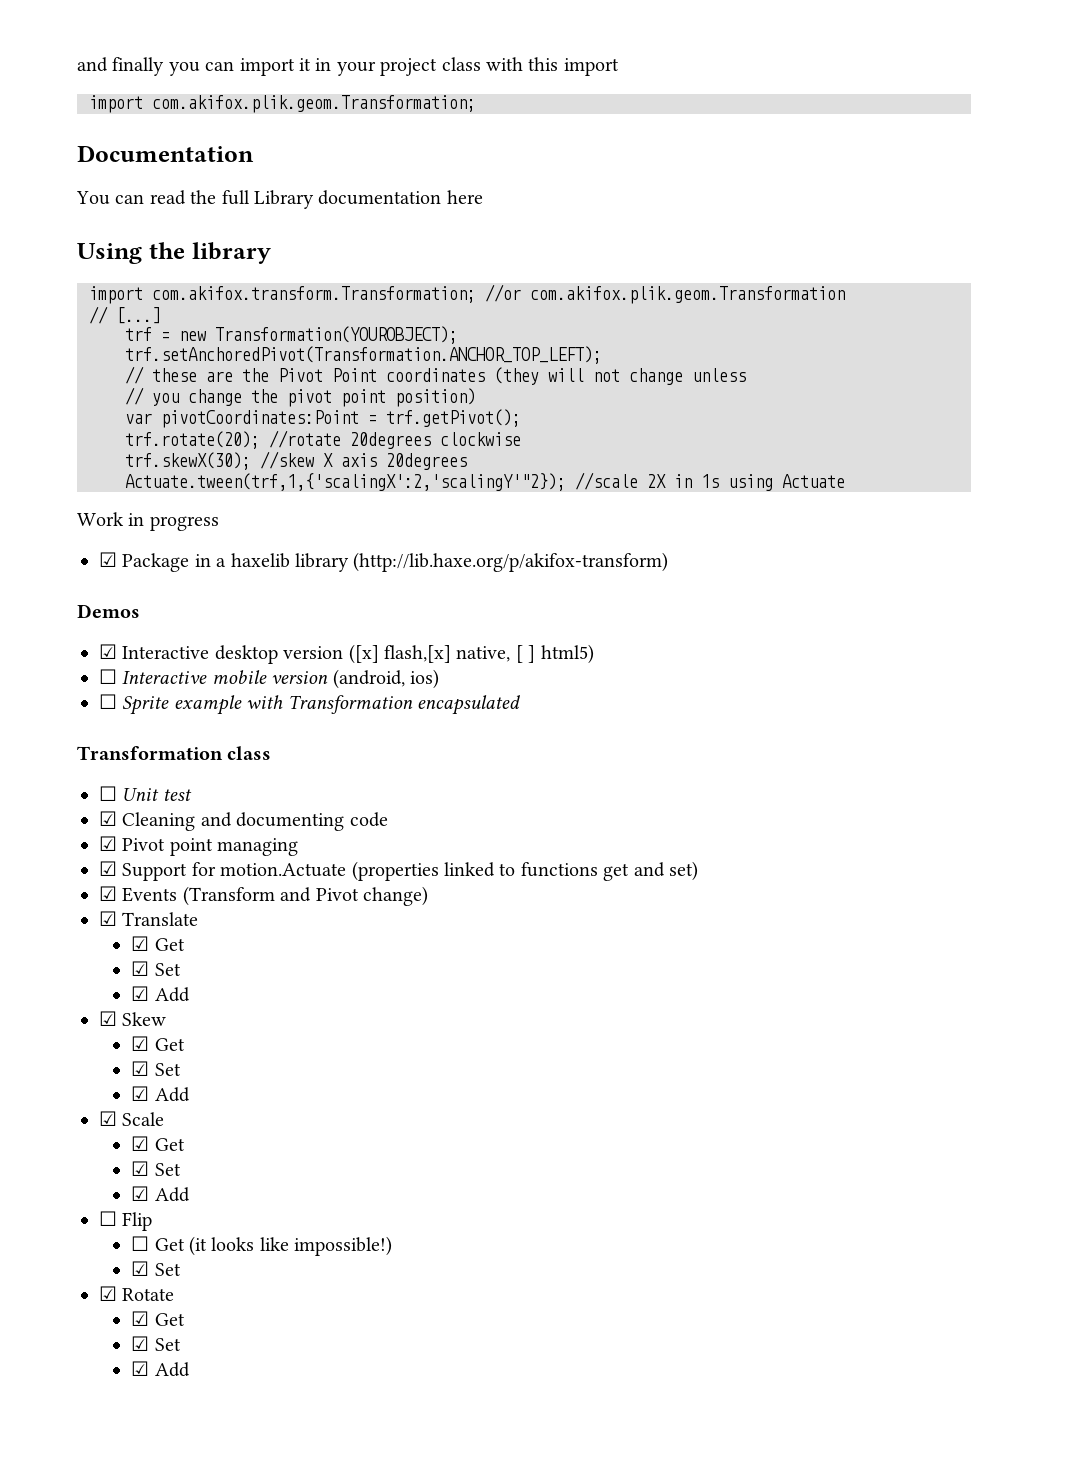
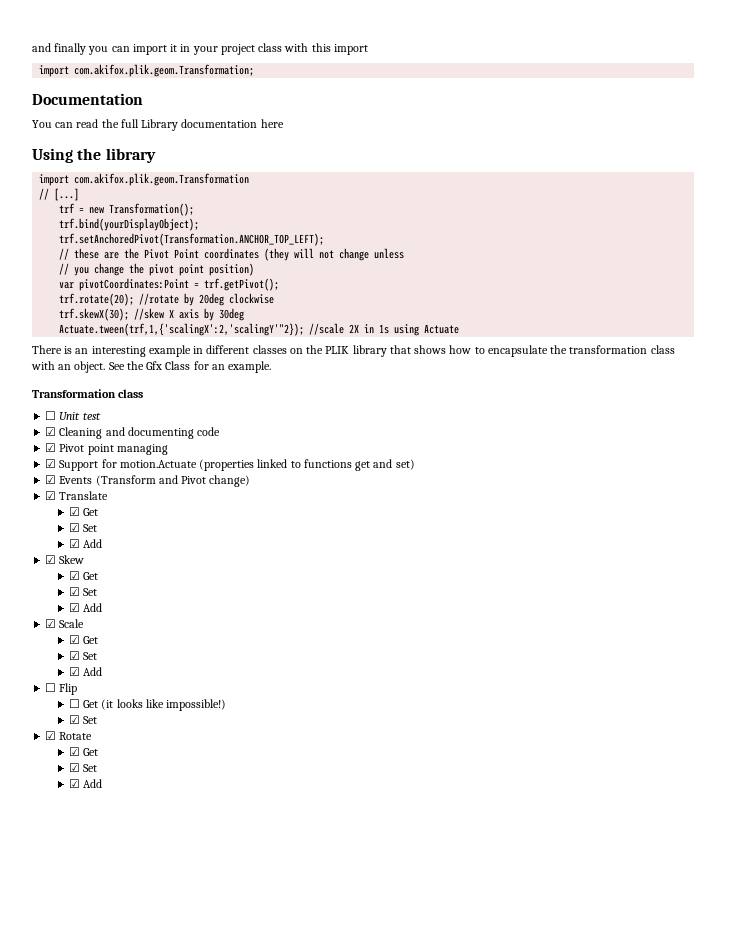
[152,284,521,303] com.akifox.transform.Transformation; //or -> (70, 180) none
[215,326,458,344] Transformation(YOUROBJECT); -> [109,203,195,216] [59,218,200,231] Transformation(); // trf.bind(yourDisplayObject);
[350,432,431,449] 20degrees -> [184,293,225,306] by 20deg
[386,453,467,470] 20degrees -> [204,308,245,321] by 30deg
[77,512,219,531] [99,552,669,572] [77,604,140,618] [99,644,594,664] [99,669,439,689] [99,694,520,715] Work in progress // ☑ Package in a haxelib library (http://lib.haxe.org/p/akifox-transform) // Demos // ☑ Interactive desktop version ([x] flash,[x] native, [ ] html5) // ☐ Interactive mobile version (android, ios) // ☐ Sprite example with Transformation encapsulated -> [32,345,675,357] [31,361,272,373] There is an interesting example in different classes on the PLIK library that shows how to encapsulate the transformation class with an object. See the Gfx Class for an example.

